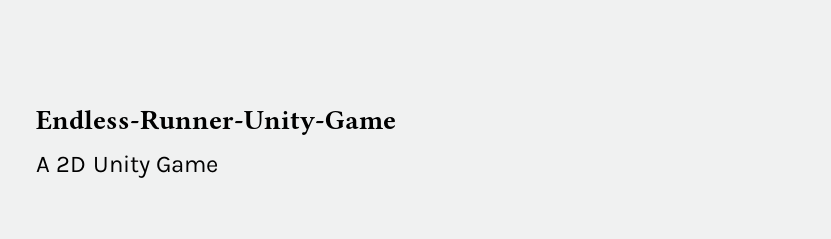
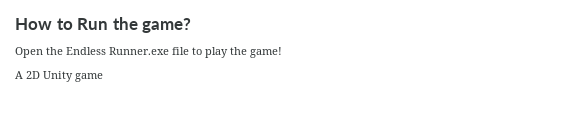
[36,110,396,135] Endless-Runner-Unity-Game -> [15,17,192,33] [15,47,282,58] How to Run the game? // Open the Endless Runner.exe file to play the game!
[156,156,219,173] Game -> [75,73,103,82] game

